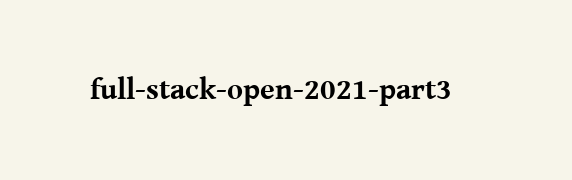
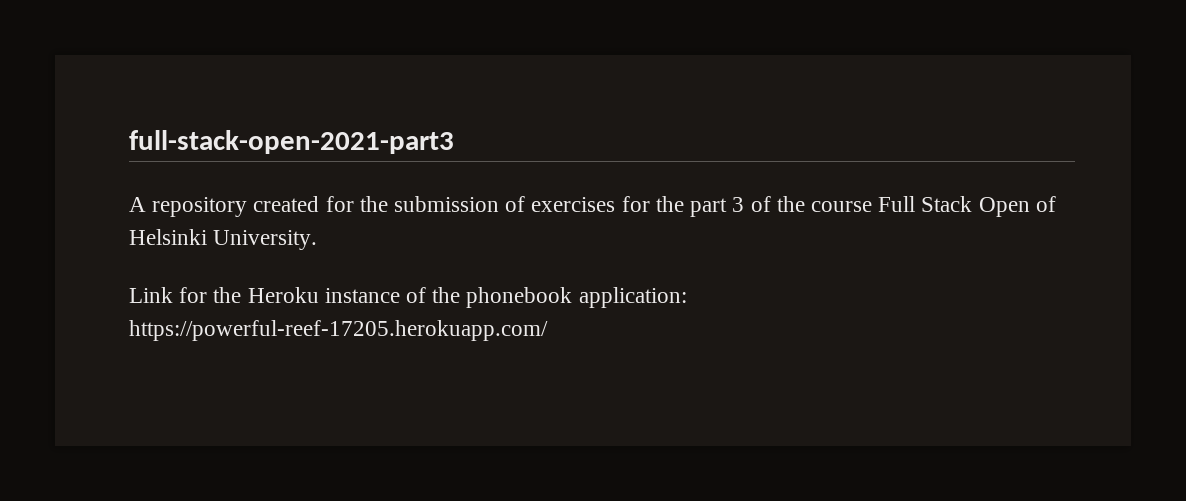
(452, 91) none -> [129,196,1056,217] [129,229,318,250] [129,287,687,308] [129,320,548,341] // A repository created for the submission of exercises for the part 3 of the course Full Stack Open of Helsinki University. // Link for the Heroku instance of the phonebook application: https://powerful-reef-17205.herokuapp.com/

